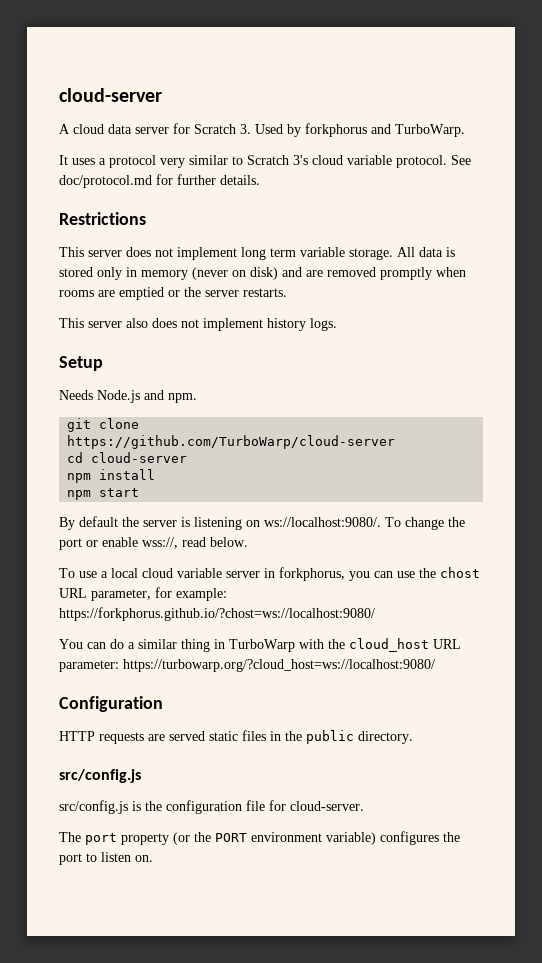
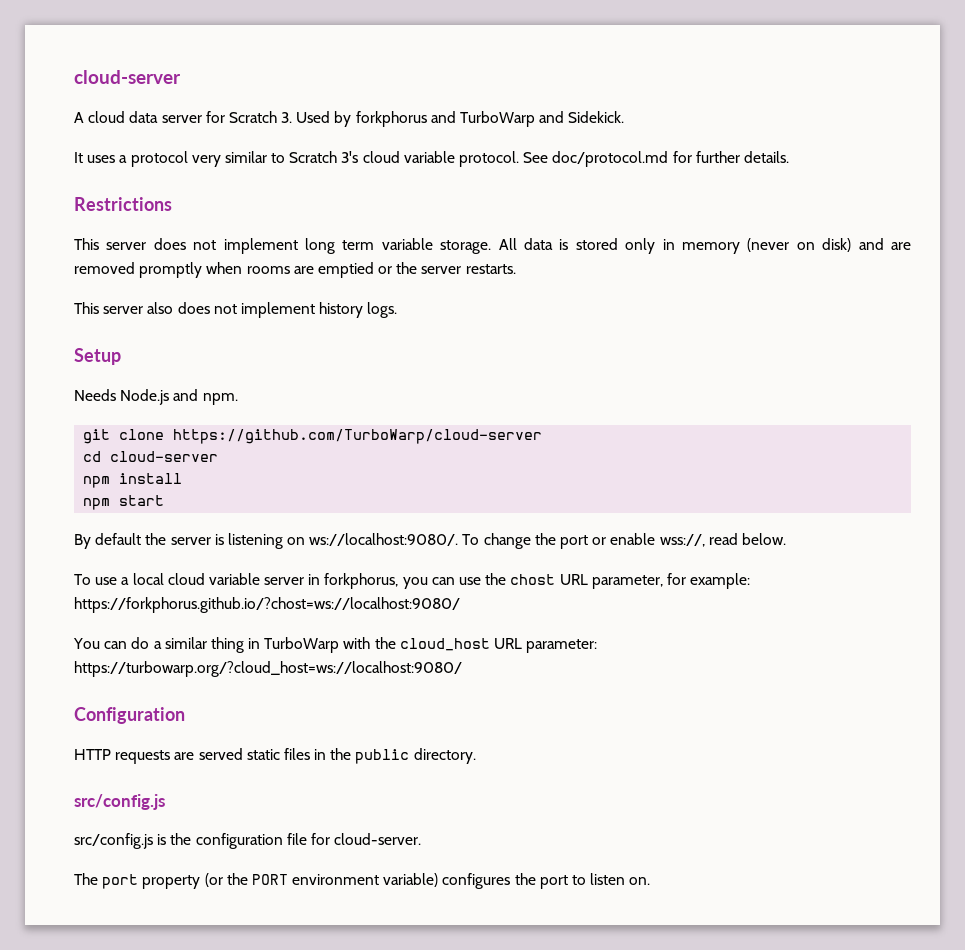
[395,124,465,137] TurboWarp. -> [460,111,625,127] TurboWarp and Sidekick.

